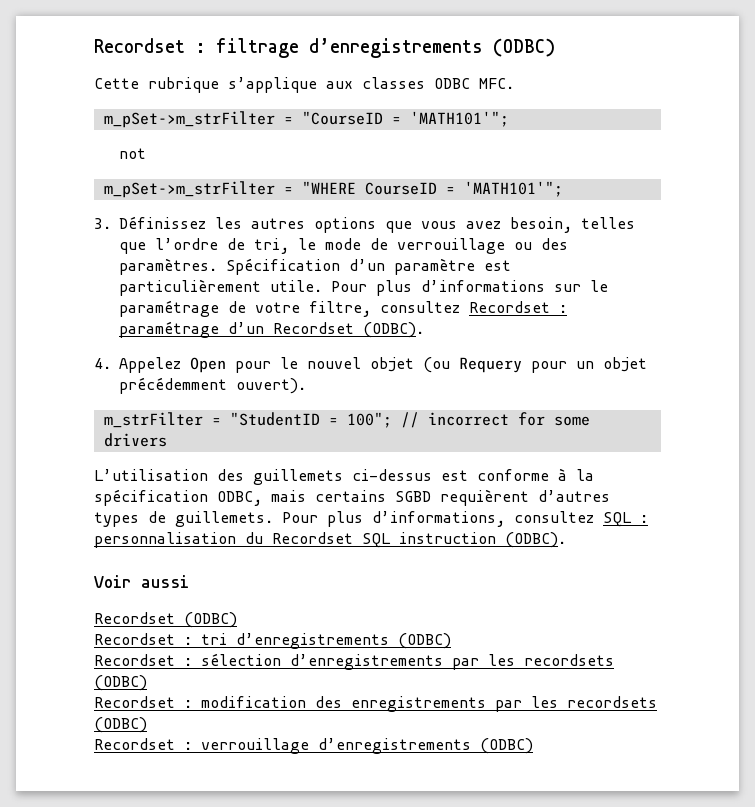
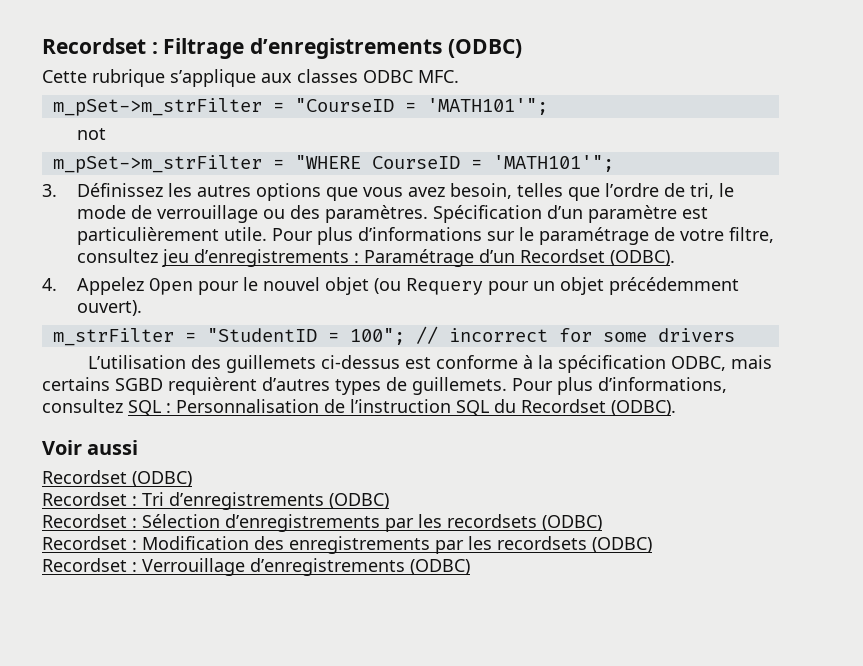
[94,38,299,58] Recordset : filtrage -> [42,38,245,59] Recordset : Filtrage
[469,301,567,313] [119,321,219,338] Recordset : paramétrage -> [161,249,474,267] jeu d’enregistrements : Paramétrage
[94,532,496,548] personnalisation du Recordset SQL instruction -> [176,399,606,416] Personnalisation de l’instruction SQL du Recordset
[201,633,227,645] tri -> [142,492,164,506] Tri
[201,653,281,666] sélection -> [142,514,220,528] Sélection
[201,696,306,708] modification -> [142,536,249,550] Modification
[201,738,309,754] verrouillage -> [142,558,245,576] Verrouillage

